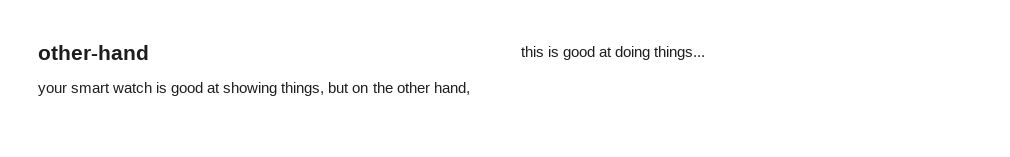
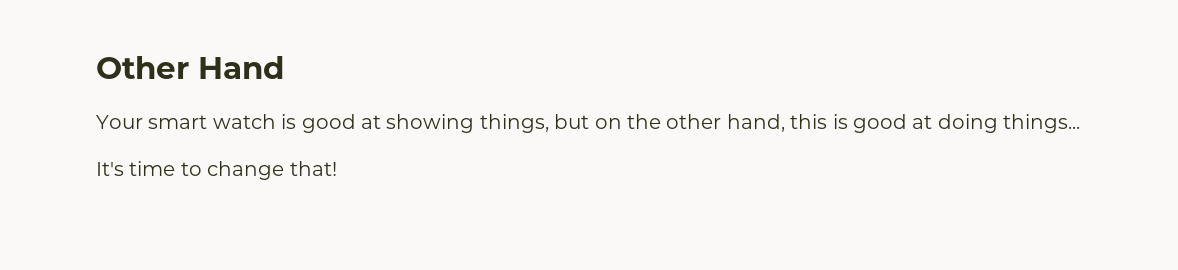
[38,45,149,60] [38,84,67,96] other-hand // your -> [96,56,284,79] [96,115,143,129] Other Hand // Your
(706, 53) none -> [96,161,337,180] // It's time to change that!

